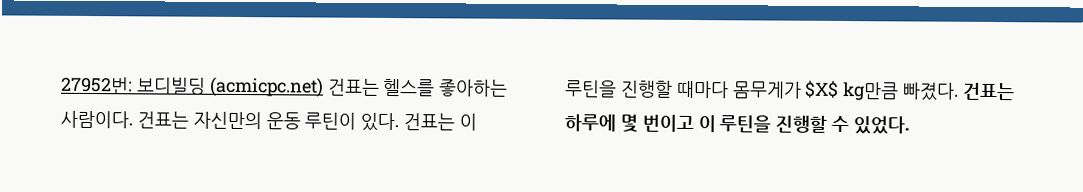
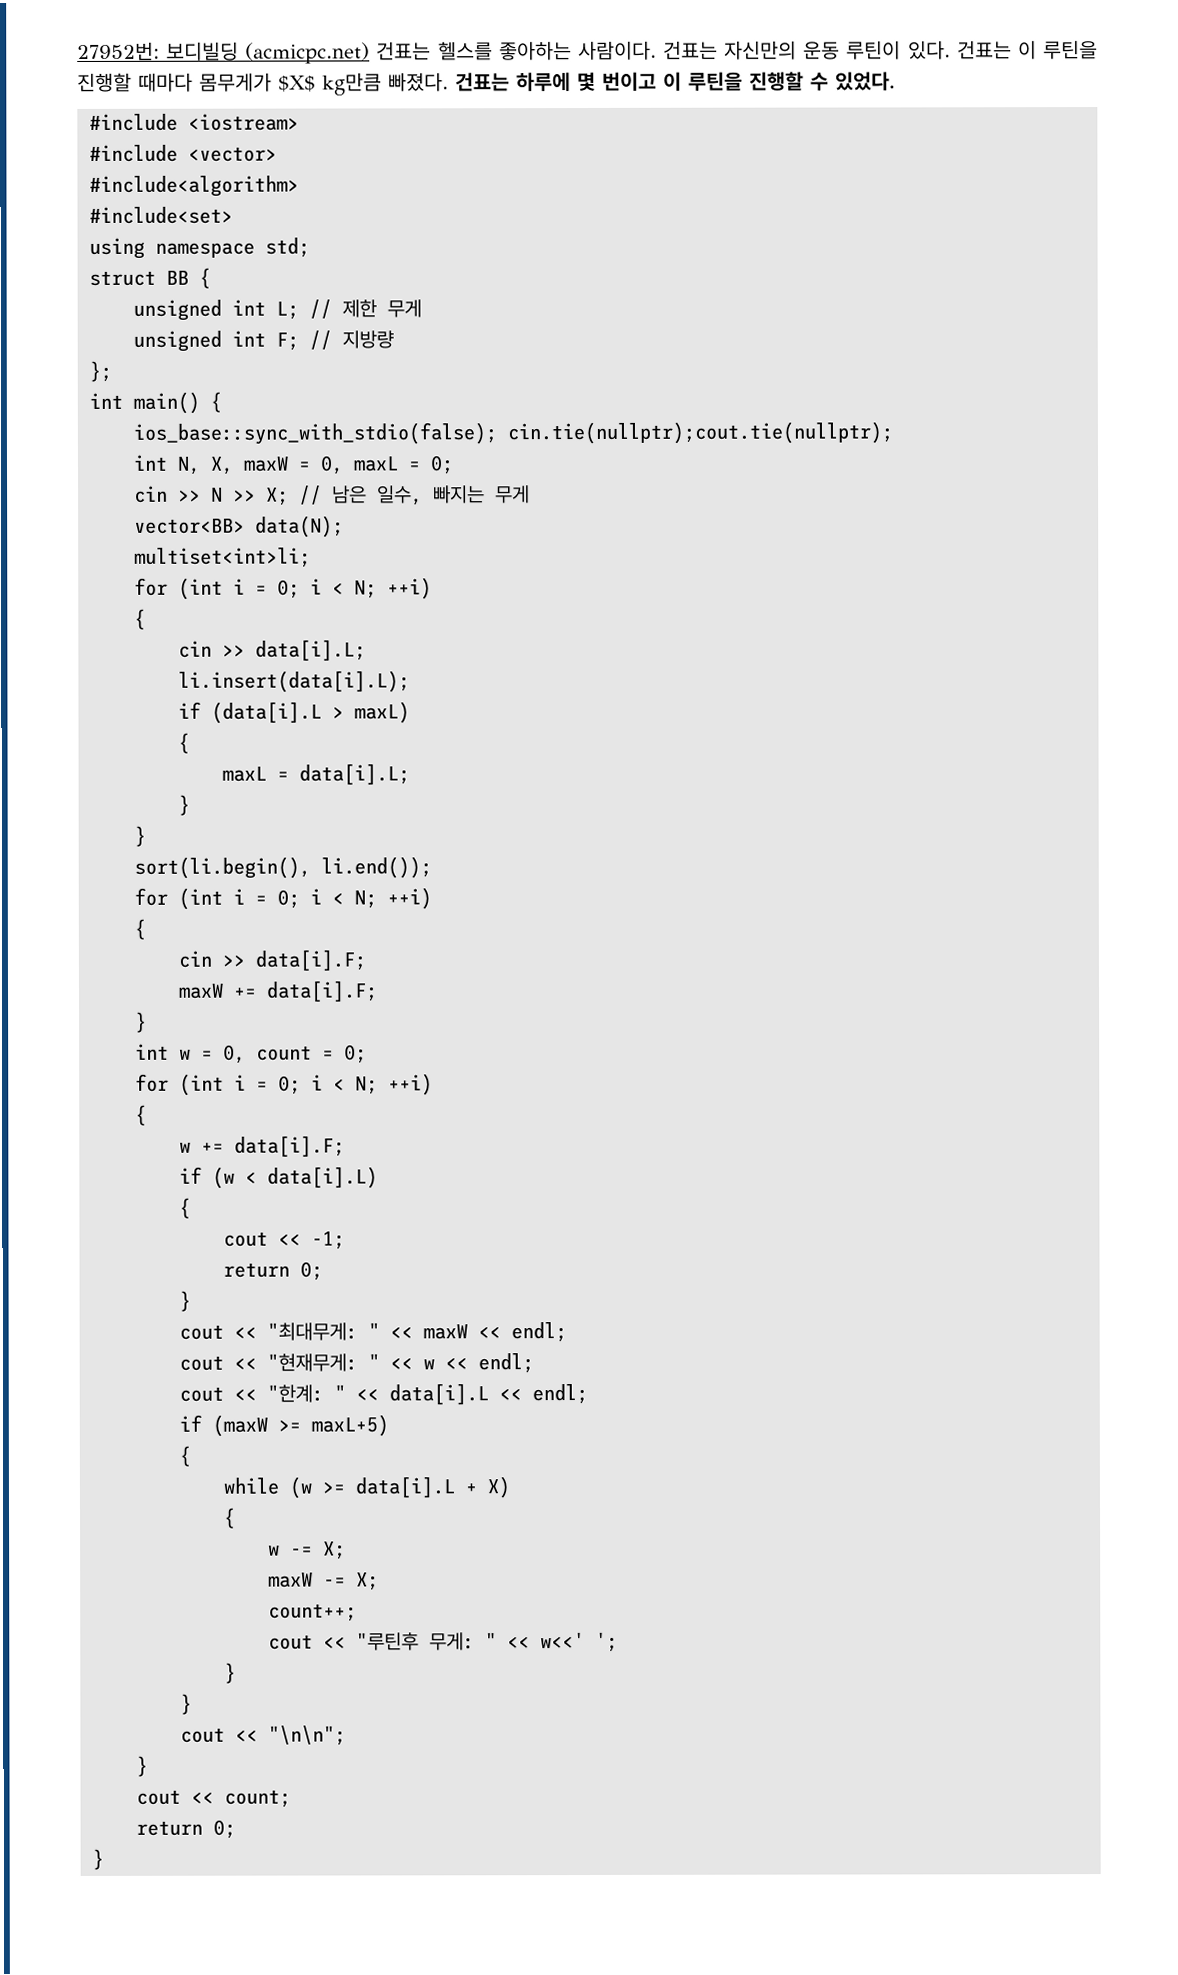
(911, 125) none -> [89,113,300,131] [89,144,278,162] [89,175,300,197] [89,206,234,224] [89,237,311,259] [89,267,212,289] [133,299,423,321] [133,330,395,352] [89,360,113,382] [89,391,223,414] [133,421,894,445] [133,454,455,475] [134,485,531,506] [134,515,345,538] [134,547,312,568] [134,577,433,600] [134,608,147,630] [178,639,367,662] [178,670,411,693] [178,701,411,724] [178,732,191,754] [222,763,411,786] [178,794,191,816] [134,825,147,847] [134,856,433,879] [134,887,433,910] [134,918,147,940] [178,949,367,972] [178,980,379,1003] [135,1011,148,1033] [135,1043,368,1064] [135,1073,434,1096] [135,1104,148,1126] [179,1135,346,1158] [179,1166,379,1189] [179,1197,192,1219] [223,1231,346,1250] [223,1261,324,1281] [179,1290,192,1312] [179,1322,568,1343] [179,1353,535,1374] [179,1383,589,1406] [179,1414,390,1437] [179,1445,192,1467] [223,1476,511,1499] [223,1507,237,1529] [268,1541,347,1560] [268,1572,380,1591] [268,1603,358,1622] [268,1631,619,1652] [224,1662,237,1684] [180,1693,193,1715] [180,1725,347,1746] [136,1755,149,1777] [136,1789,292,1808] [136,1819,237,1839] [92,1848,105,1870] // #include <iostream> // #include <vector> // #include<algorithm> // #include<set> // using namespace std; // struct BB { // unsigned int L; // 제한 무게 // unsigned int F; // 지방량 // }; // int main() { // ios_base::sync_with_stdio(false); cin.tie(nullptr);cout.tie(nullptr); // int N, X, maxW = 0, maxL = 0; // cin >> N >> X; // 남은 일수, 빠지는 무게 // vector<BB> data(N); // multiset<int>li; // for (int i = 0; i < N; ++i) // { // cin >> data[i].L; // li.insert(data[i].L); // if (data[i].L > maxL) // { // maxL = data[i].L; // } // } // sort(li.begin(), li.end()); // for (int i = 0; i < N; ++i) // { // cin >> data[i].F; // maxW += data[i].F; // } // int w = 0, count = 0; // for (int i = 0; i < N; ++i) // { // w += data[i].F; // if (w < data[i].L) // { // cout << -1; // return 0; // } // cout << "최대무게: " << maxW << endl; // cout << "현재무게: " << w << endl; // cout << "한계: " << data[i].L << endl; // if (maxW >= maxL+5) // { // while (w >= data[i].L + X) // { // w -= X; // maxW -= X; // count++; // cout << "루틴후 무게: " << w<<' '; // } // } // cout << "\n\n"; // } // cout << count; // return 0; // }

